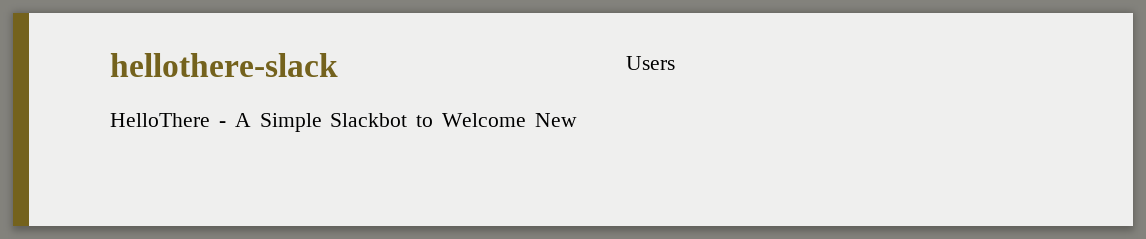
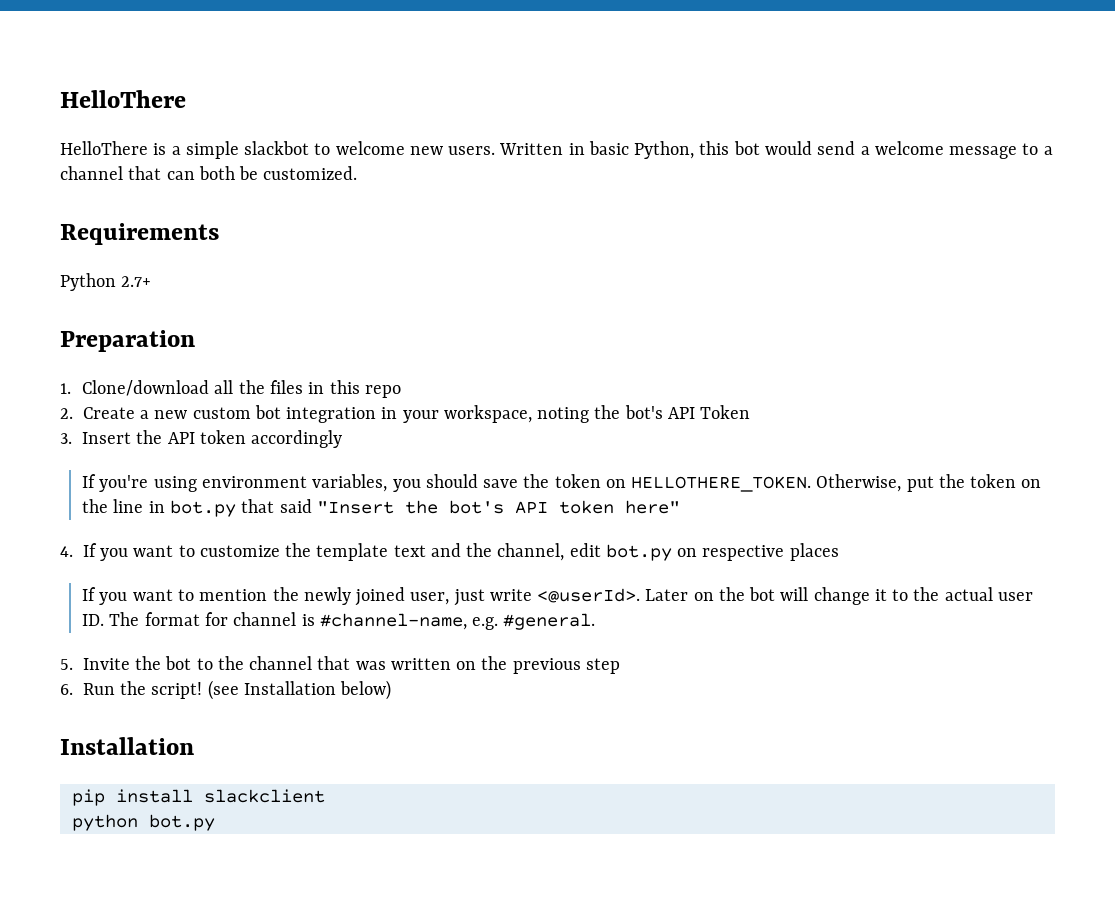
[110,53,338,77] [110,113,577,132] [626,56,675,70] hellothere-slack // HelloThere - A Simple Slackbot to Welcome New Users -> [60,90,186,108] [60,141,1053,159] [60,166,358,180] [60,223,219,245] [60,273,152,291] [60,330,195,352] [60,380,401,398] [60,405,751,423] [60,430,343,448] [82,474,1042,492] [82,499,680,517] [60,543,839,561] [82,587,1034,606] [82,612,596,630] [60,656,620,674] [60,680,392,700] [60,737,194,755] [71,789,325,806] [71,814,215,831] HelloThere // HelloThere is a simple slackbot to welcome new users. Written in basic Python, this bot would send a welcome message to a channel that can both be customized. // Requirements // Python 2.7+ // Preparation // 1. Clone/download all the files in this repo // 2. Create a new custom bot integration in your workspace, noting the bot's API Token // 3. Insert the API token accordingly // If you're using environment variables, you should save the token on HELLOTHERE_TOKEN. Otherwise, put the token on the line in bot.py that said "Insert the bot's API token here" // 4. If you want to customize the template text and the channel, edit bot.py on respective places // If you want to mention the newly joined user, just write <@userId>. Later on the bot will change it to the actual user ID. The format for channel is #channel-name, e.g. #general. // 5. Invite the bot to the channel that was written on the previous step // 6. Run the script! (see Installation below) // Installation // pip install slackclient // python bot.py

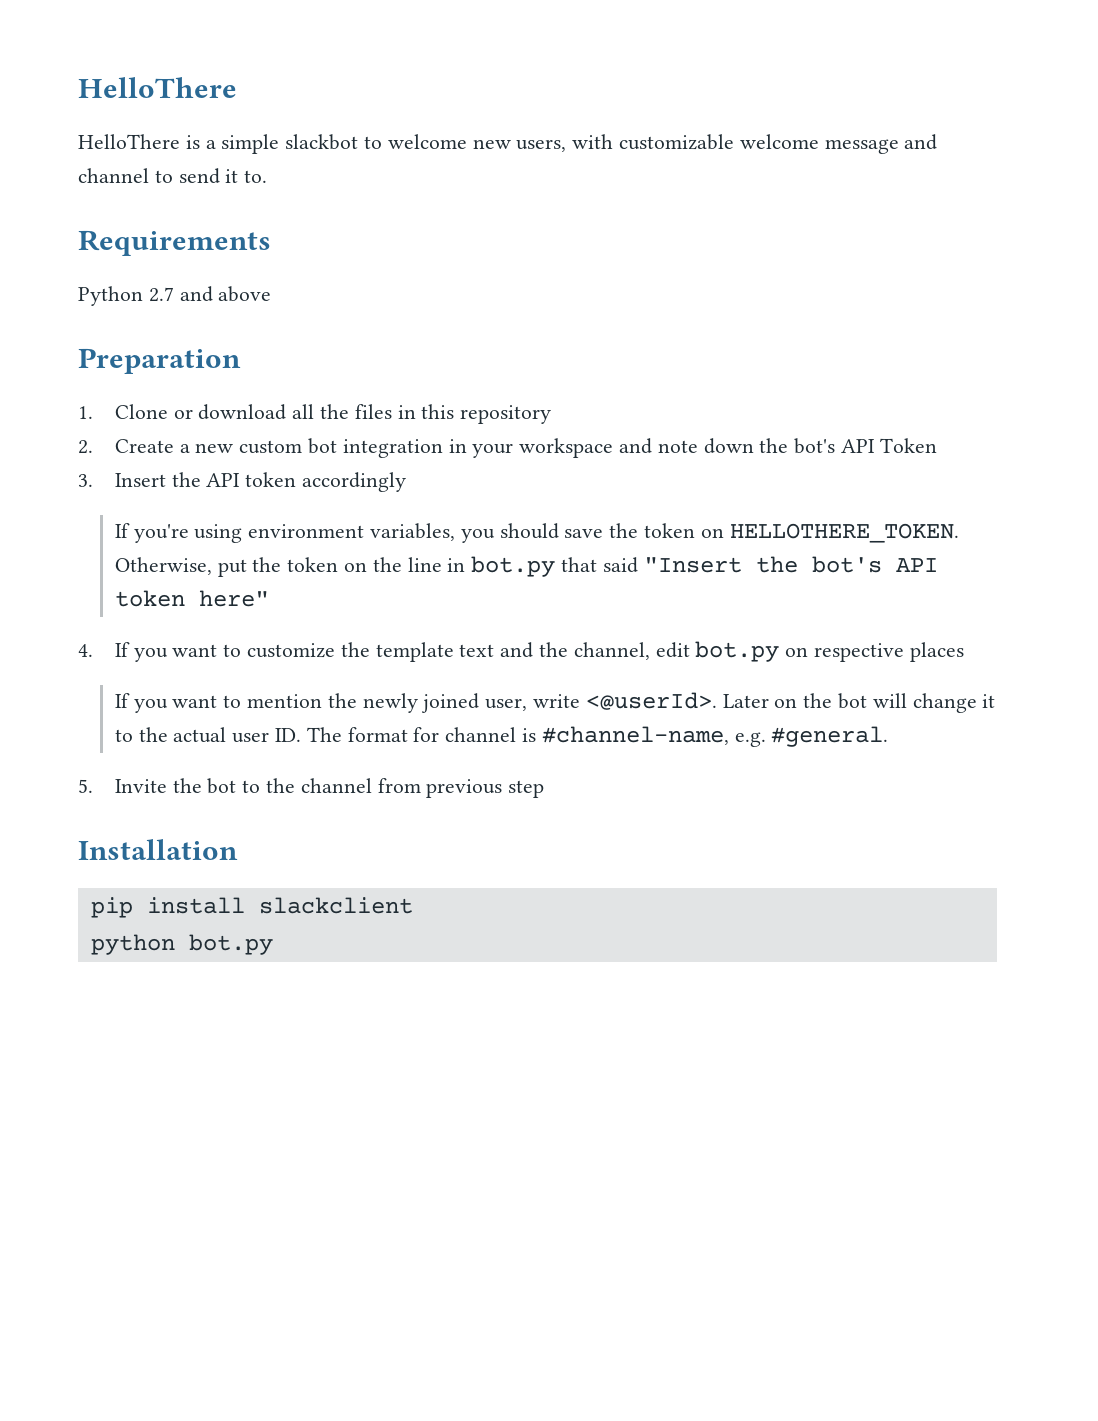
[448,141,1053,159] [60,166,358,180] users. Written in basic Python, this bot would send a welcome message to a channel that can both be customized. -> [516,134,938,154] [78,168,268,184] users, with customizable welcome message and channel to send it to.
[121,276,152,287] 2.7+ -> [148,286,272,302] 2.7 and above
[82,380,210,396] Clone/download -> [114,404,287,420] Clone or download
[364,385,401,398] repo -> [460,405,552,424] repository
[443,405,590,423] workspace, noting -> [519,438,754,458] workspace and note down
[453,589,485,606] just -> (528, 704) none
[317,656,620,674] [60,680,392,700] that was written on the previous step // 6. Run the script! (see Installation below) -> [377,778,545,798] from previous step

